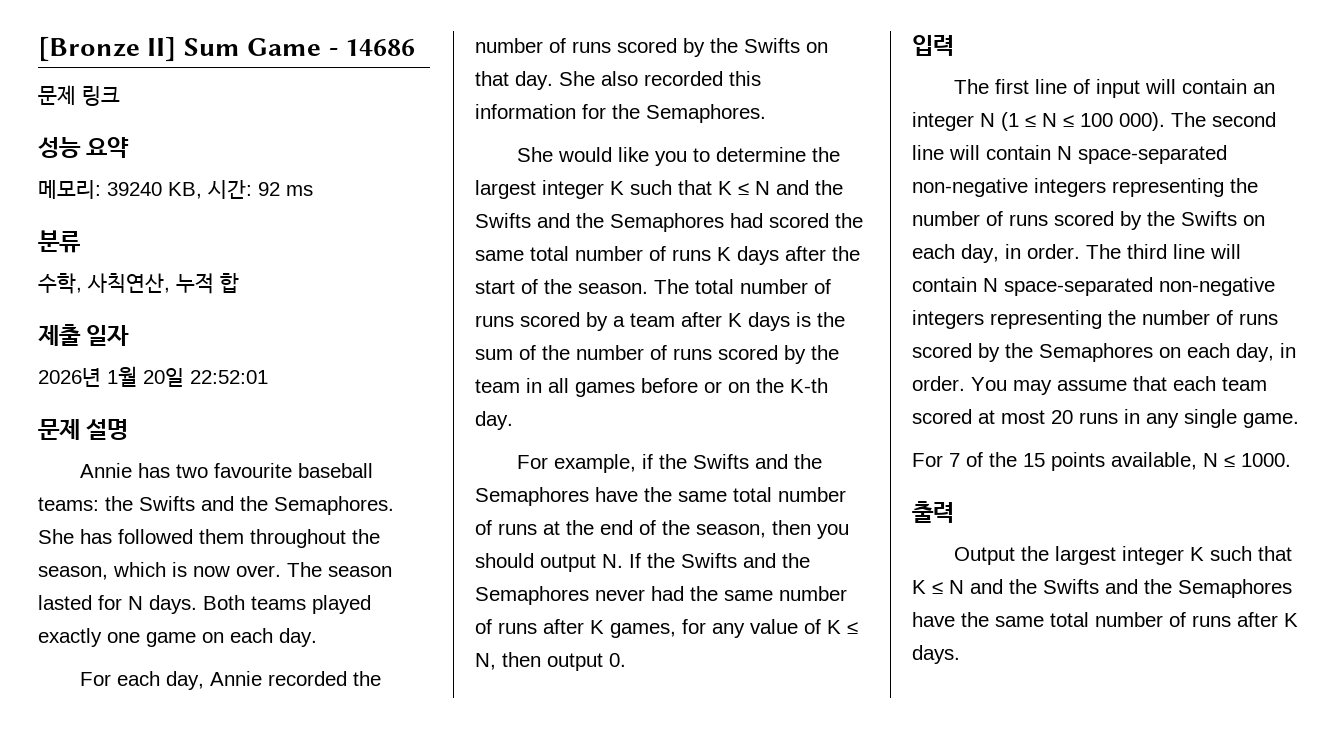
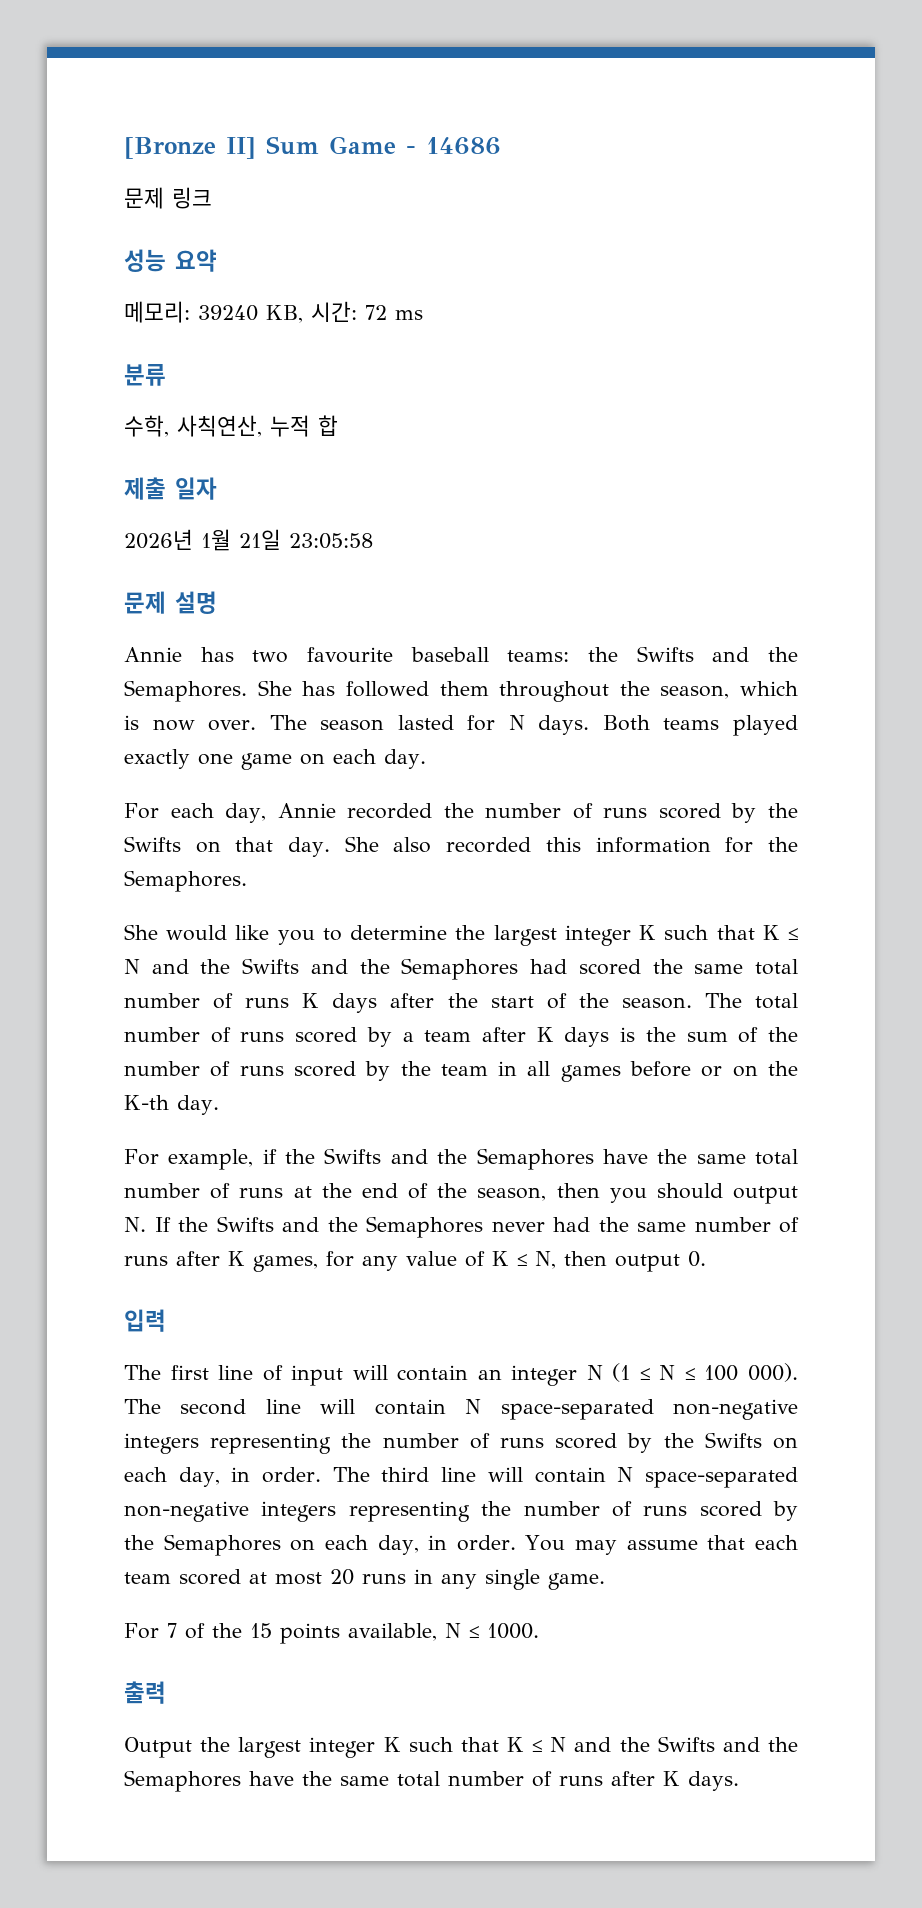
[258,182,280,196] 92 -> [365,305,387,320] 72
[143,368,268,387] 20일 22:52:01 -> [239,529,373,550] 21일 23:05:58

